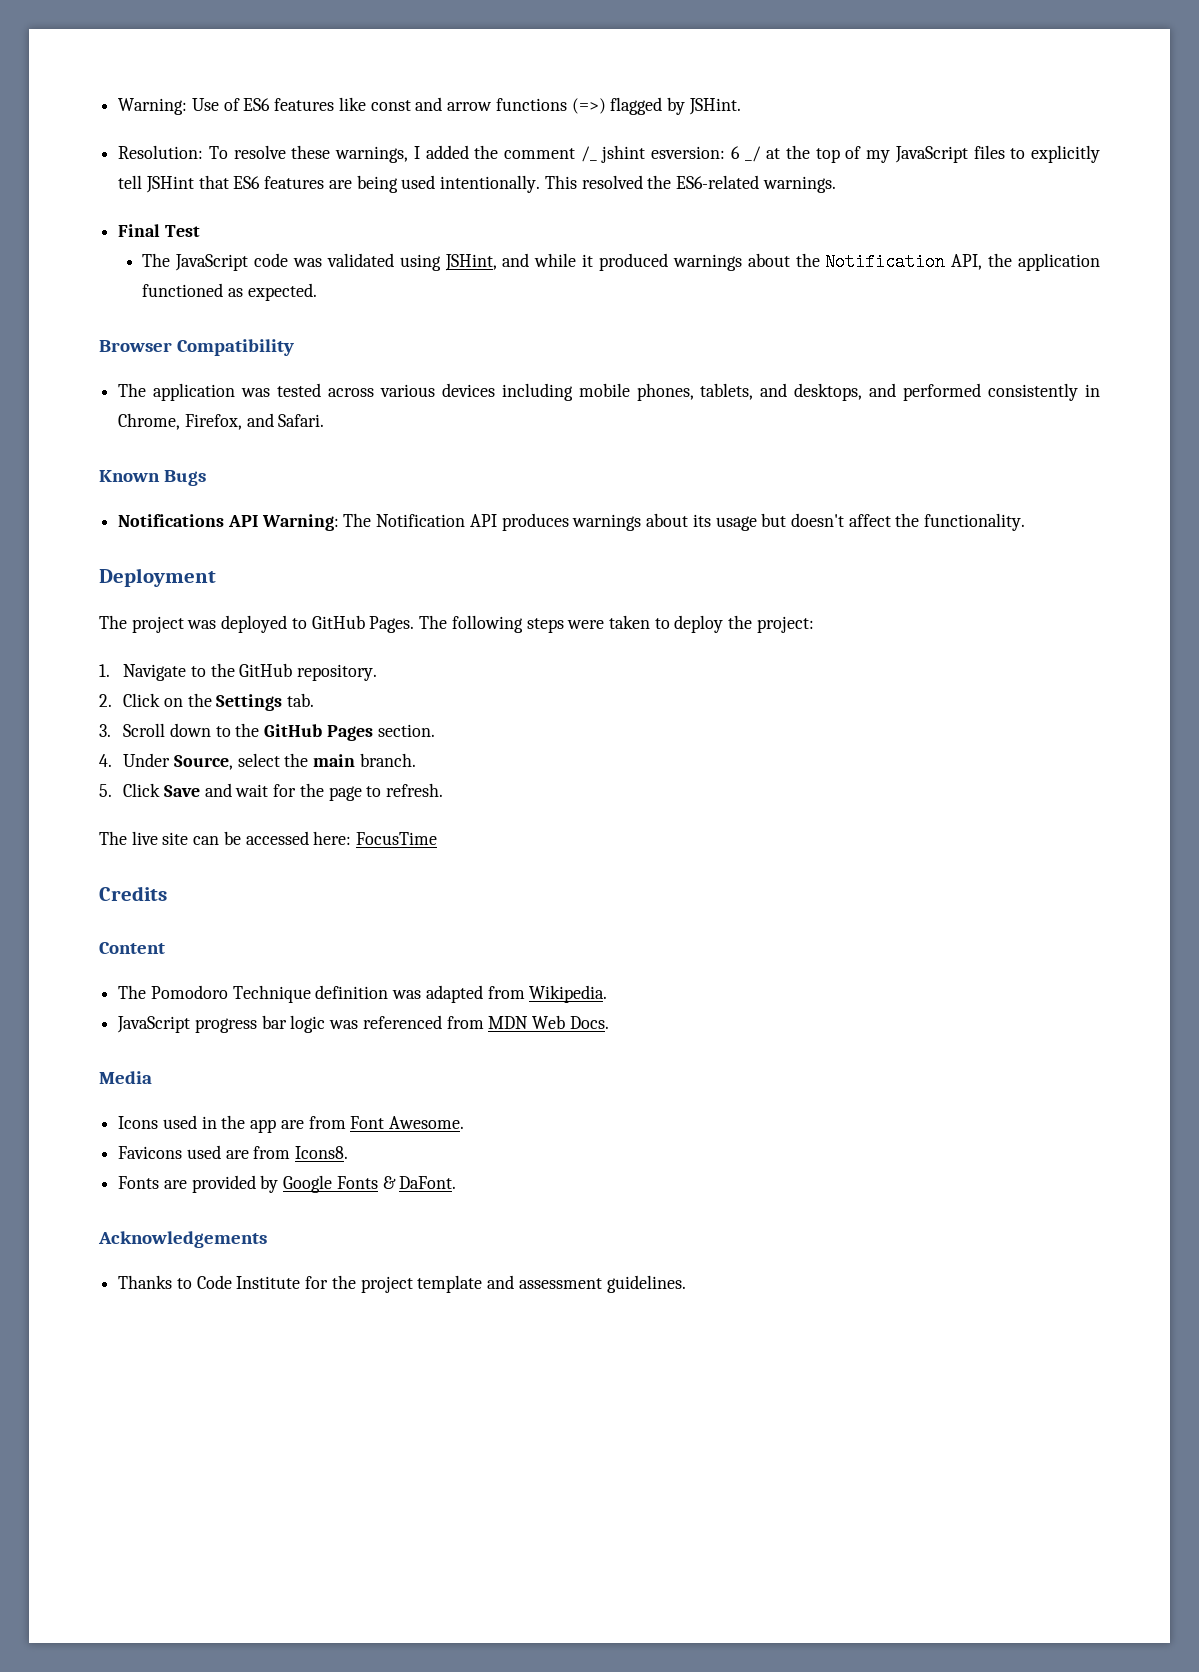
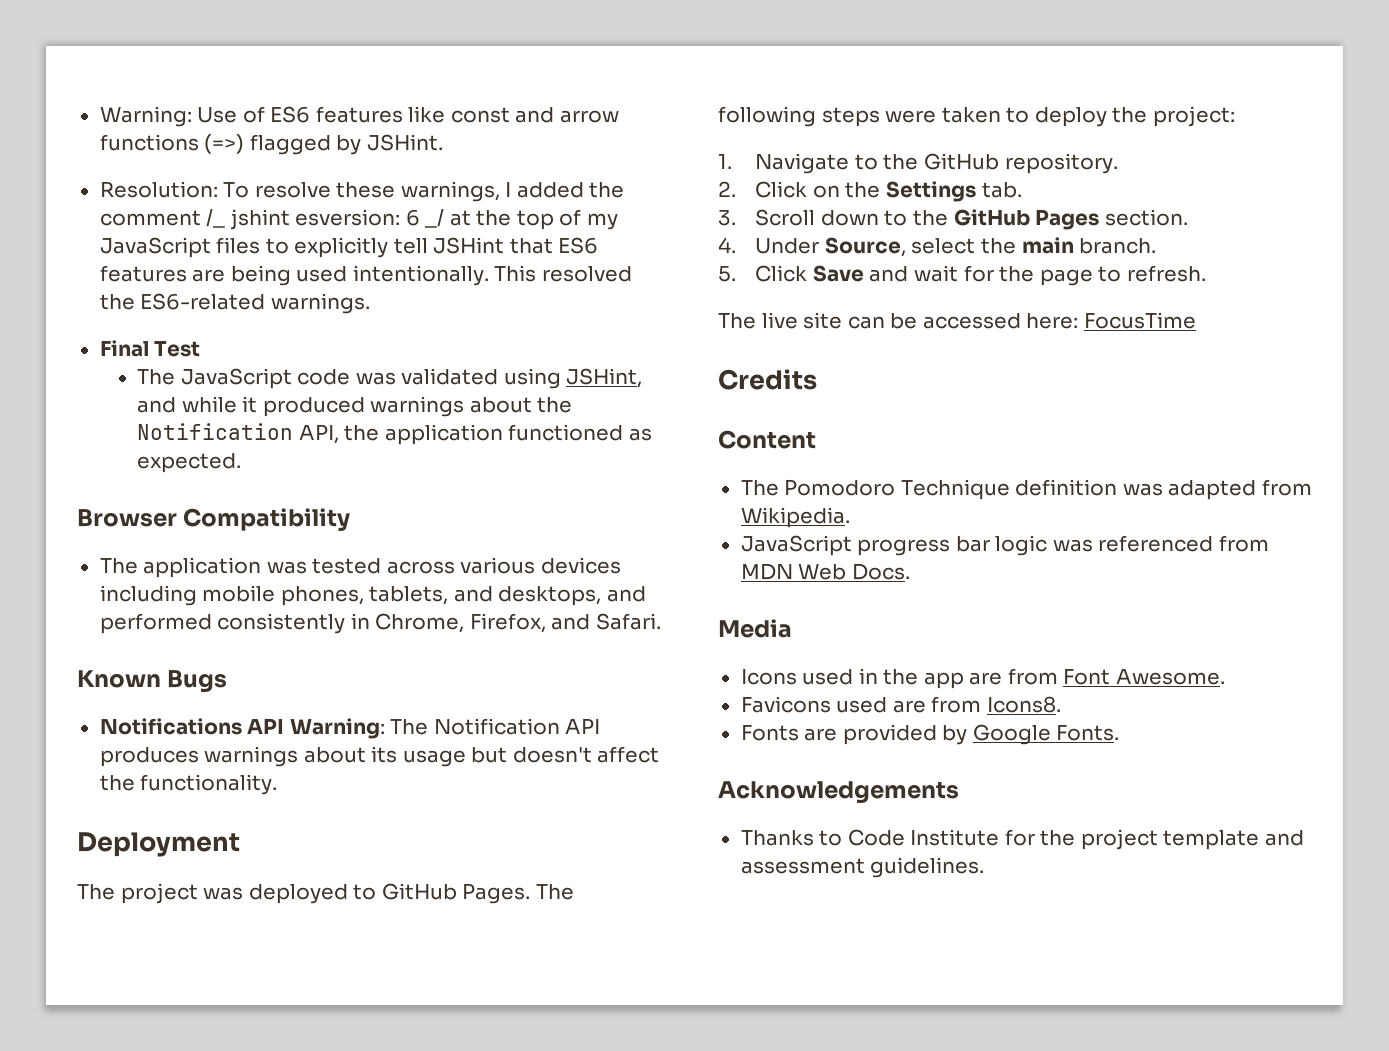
[336,1176,457,1189] Fonts & DaFont. -> [1056,725,1120,741] Fonts.

